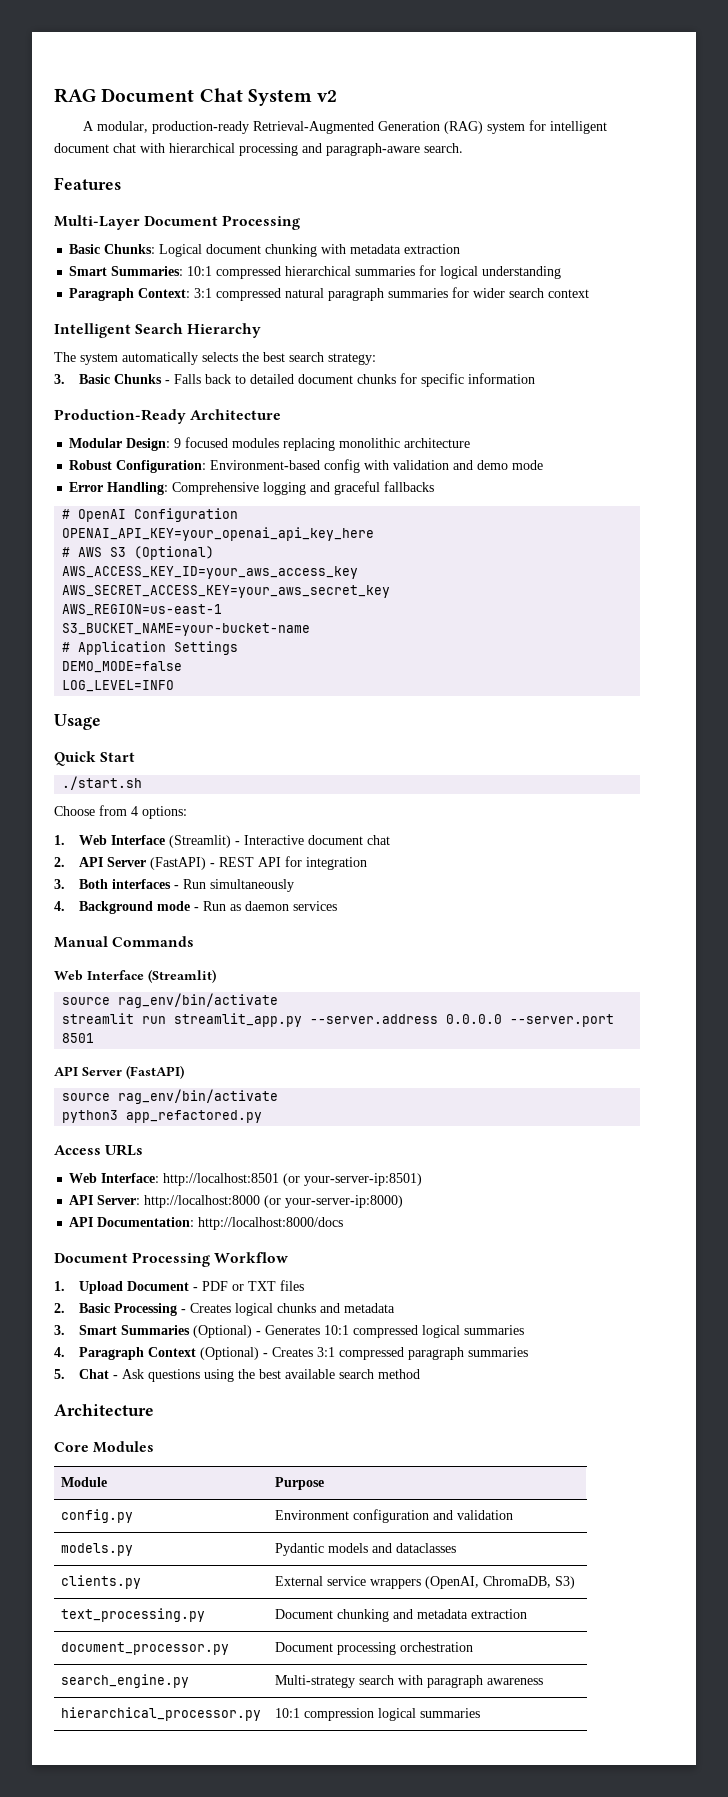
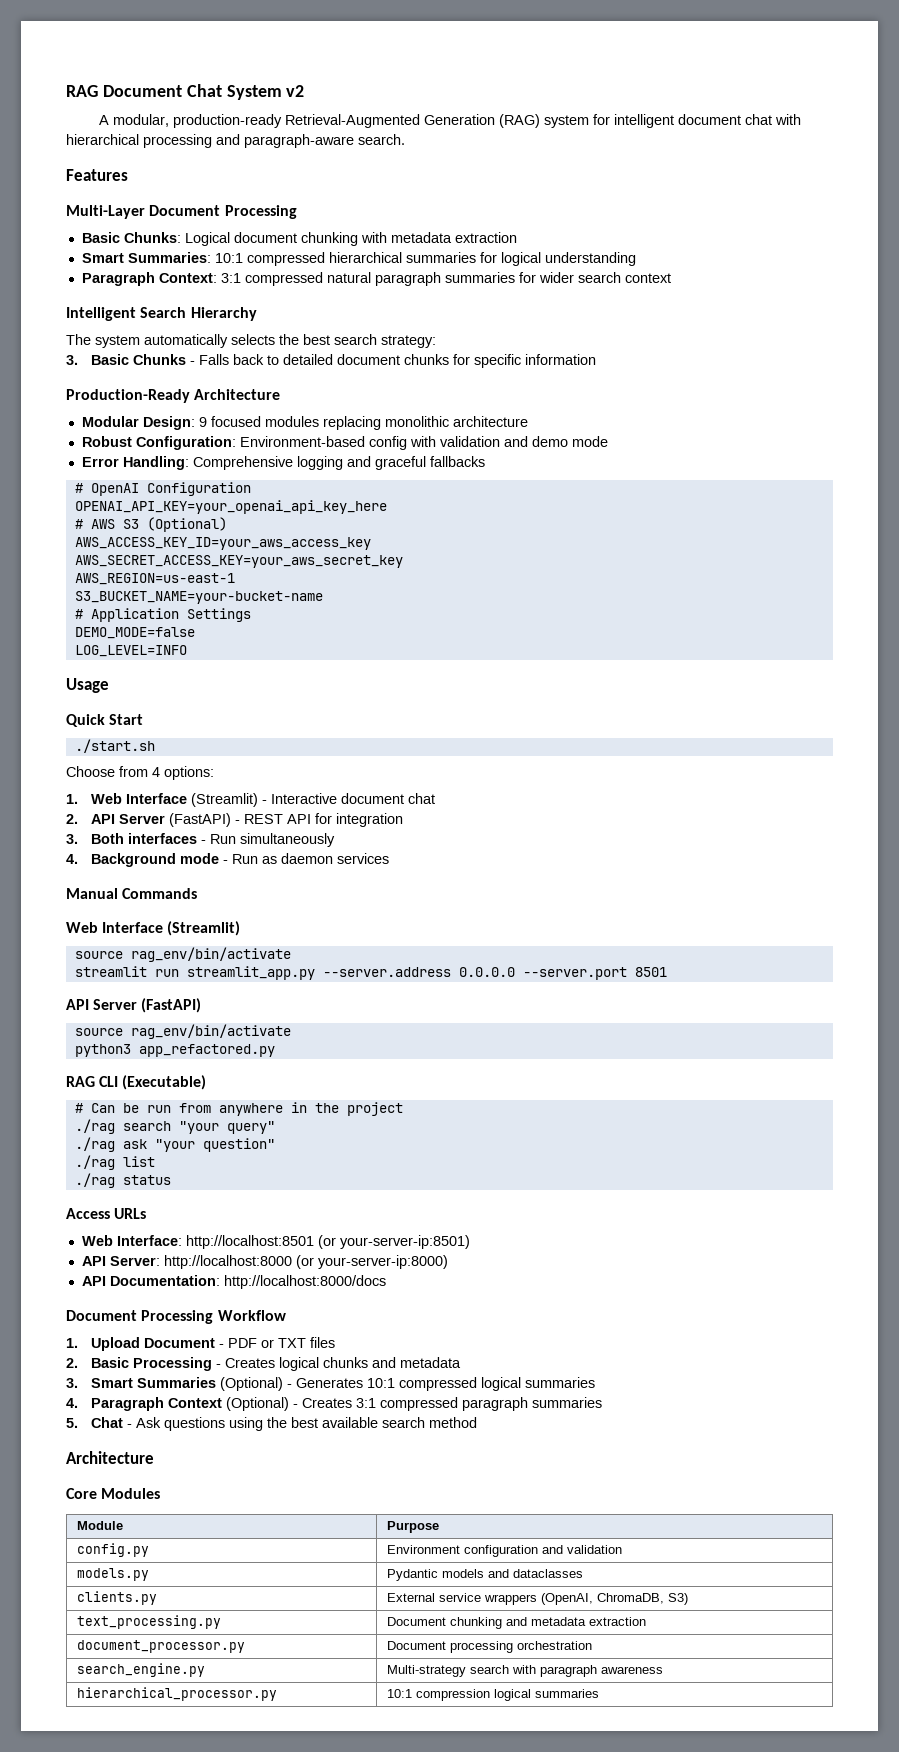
(263, 1116) none -> [66,1075,207,1090] [74,1102,403,1116] [74,1119,275,1134] [74,1137,275,1152] [74,1155,155,1170] [74,1173,171,1188] // RAG CLI (Executable) // # Can be run from anywhere in the project // ./rag search "your query" // ./rag ask "your question" // ./rag list // ./rag status

